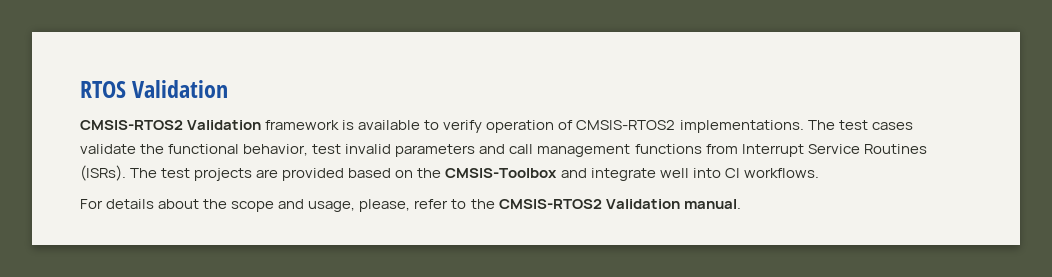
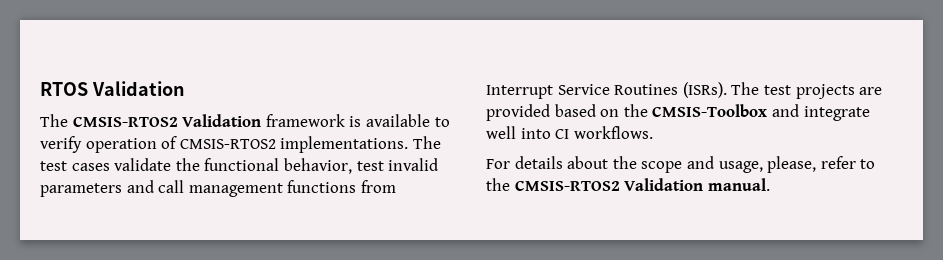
(229, 89) none -> [40,114,68,127] The

